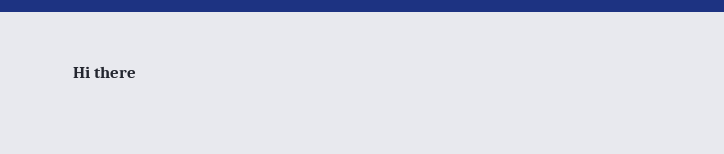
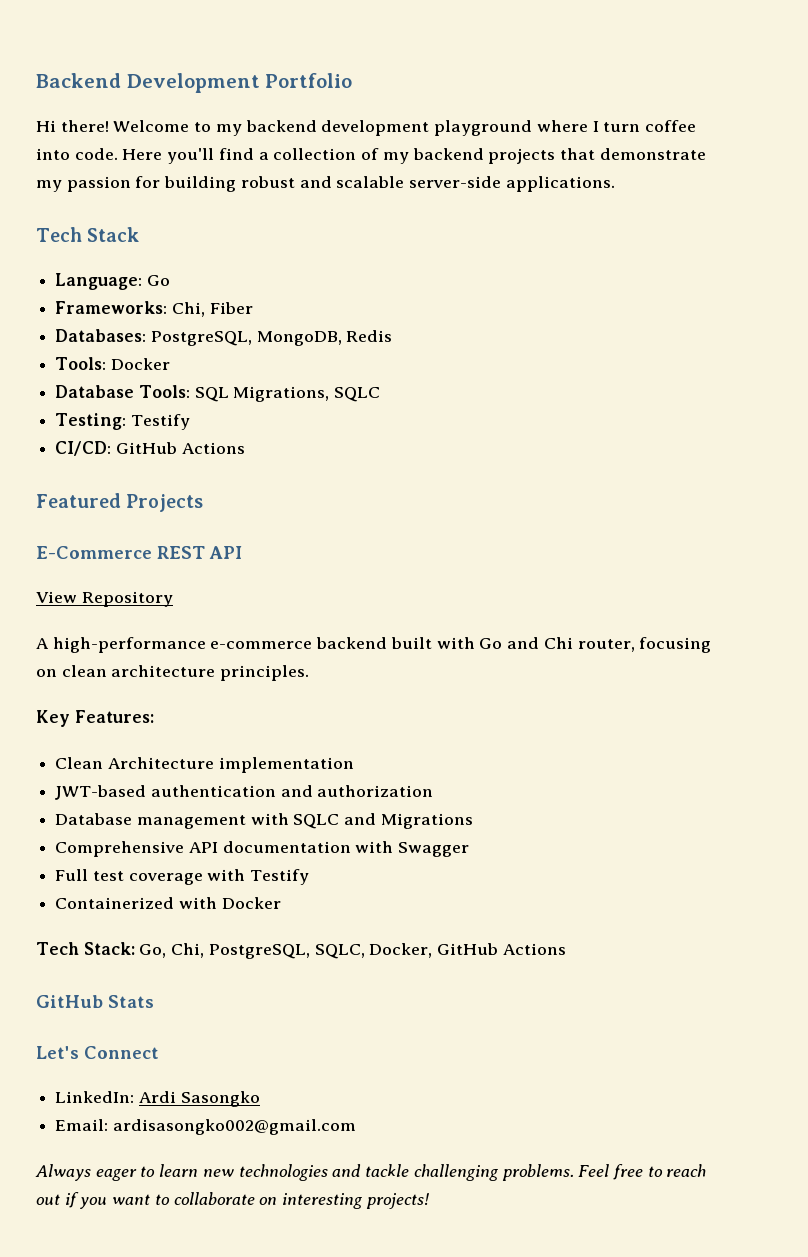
[73,66,137,78] Hi there -> [36,73,353,93] [36,120,696,136] [36,148,706,164] [36,176,615,192] [36,227,140,242] [55,273,170,290] [55,301,253,317] [55,329,393,346] [55,357,170,370] [55,385,381,402] [55,413,190,430] [55,441,245,456] [36,493,204,512] [36,546,242,559] [36,591,173,607] [36,637,712,653] [36,665,310,681] [36,710,154,727] [55,757,354,773] [55,785,434,800] [55,813,473,829] [55,841,470,857] [55,869,310,885] [55,897,281,909] [36,942,566,959] [36,995,154,1008] [36,1046,159,1059] [55,1091,260,1107] [55,1119,356,1135] [35,1164,707,1181] [36,1192,429,1209] Backend Development Portfolio // Hi there! Welcome to my backend development playground where I turn coffee into code. Here you'll find a collection of my backend projects that demonstrate my passion for building robust and scalable server-side applications. // Tech Stack // Language: Go // Frameworks: Chi, Fiber // Databases: PostgreSQL, MongoDB, Redis // Tools: Docker // Database Tools: SQL Migrations, SQLC // Testing: Testify // CI/CD: GitHub Actions // Featured Projects // E-Commerce REST API // View Repository // A high-performance e-commerce backend built with Go and Chi router, focusing on clean architecture principles. // Key Features: // Clean Architecture implementation // JWT-based authentication and authorization // Database management with SQLC and Migrations // Comprehensive API documentation with Swagger // Full test coverage with Testify // Containerized with Docker // Tech Stack: Go, Chi, PostgreSQL, SQLC, Docker, GitHub Actions // GitHub Stats // Let's Connect // LinkedIn: Ardi Sasongko // Email: ardisasongko002@gmail.com // Always eager to learn new technologies and tackle challenging problems. Feel free to reach out if you want to collaborate on interesting projects!

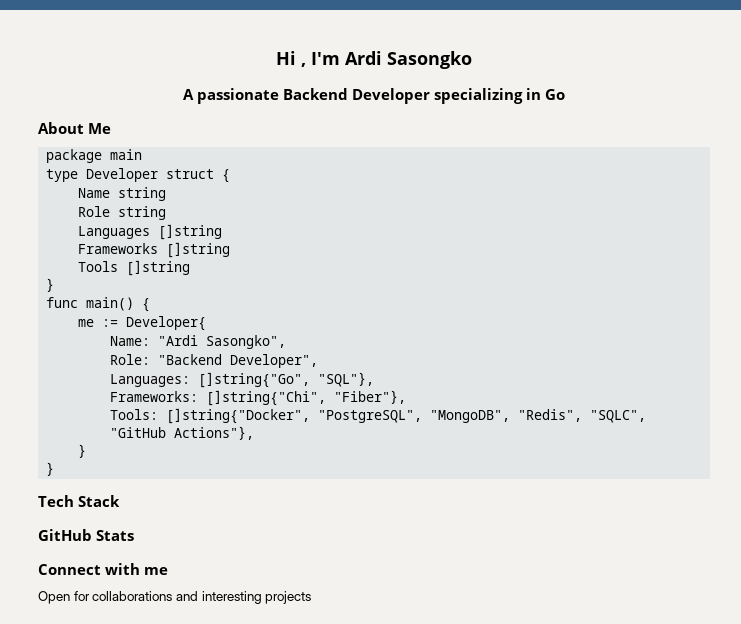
[36,73,353,93] [36,120,696,136] [36,148,706,164] [36,176,615,192] [36,227,140,242] [55,273,170,290] [55,301,253,317] [55,329,393,346] [55,357,170,370] [55,385,381,402] [55,413,190,430] [55,441,245,456] [36,493,204,512] [36,546,242,559] [36,591,173,607] [36,637,712,653] [36,665,310,681] [36,710,154,727] [55,757,354,773] [55,785,434,800] [55,813,473,829] [55,841,470,857] [55,869,310,885] [55,897,281,909] [36,942,566,959] Backend Development Portfolio // Hi there! Welcome to my backend development playground where I turn coffee into code. Here you'll find a collection of my backend projects that demonstrate my passion for building robust and scalable server-side applications. // Tech Stack // Language: Go // Frameworks: Chi, Fiber // Databases: PostgreSQL, MongoDB, Redis // Tools: Docker // Database Tools: SQL Migrations, SQLC // Testing: Testify // CI/CD: GitHub Actions // Featured Projects // E-Commerce REST API // View Repository // A high-performance e-commerce backend built with Go and Chi router, focusing on clean architecture principles. // Key Features: // Clean Architecture implementation // JWT-based authentication and authorization // Database management with SQLC and Migrations // Comprehensive API documentation with Swagger // Full test coverage with Testify // Containerized with Docker // Tech Stack: Go, Chi, PostgreSQL, SQLC, Docker, GitHub Actions -> [276,51,472,69] [182,88,566,104] [38,122,112,134] [46,149,143,163] [46,168,231,183] [78,187,167,201] [78,206,167,220] [78,224,223,240] [78,242,231,258] [78,260,191,276] [46,278,55,292] [46,297,151,312] [78,316,207,331] [110,335,287,349] [110,354,319,368] [110,372,375,388] [110,390,407,406] [110,408,647,424] [110,426,255,440] [78,444,87,458] [46,462,55,476] [38,495,121,507] Hi , I'm Ardi Sasongko // A passionate Backend Developer specializing in Go // About Me // package main // type Developer struct { // Name string // Role string // Languages []string // Frameworks []string // Tools []string // } // func main() { // me := Developer{ // Name: "Ardi Sasongko", // Role: "Backend Developer", // Languages: []string{"Go", "SQL"}, // Frameworks: []string{"Chi", "Fiber"}, // Tools: []string{"Docker", "PostgreSQL", "MongoDB", "Redis", "SQLC", "GitHub Actions"}, // } // } // Tech Stack
[36,1046,79,1059] Let's -> (135, 535) none
[55,1091,260,1107] [55,1119,356,1135] [35,1164,707,1181] [36,1192,429,1209] // LinkedIn: Ardi Sasongko // Email: ardisasongko002@gmail.com // Always eager to learn new technologies and tackle challenging problems. Feel free to reach out if you want to collaborate on interesting projects! -> [105,563,169,575] [38,591,312,604] with me // Open for collaborations and interesting projects

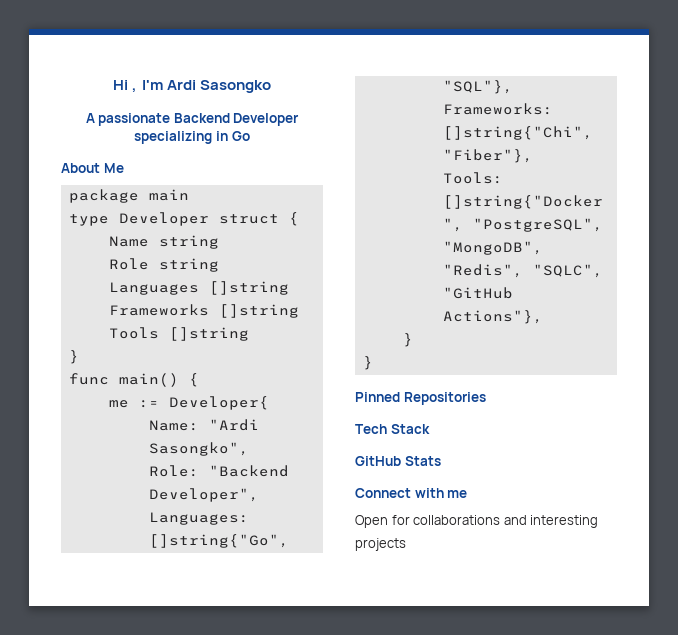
(55, 469) none -> [355,392,486,405] // Pinned Repositories

